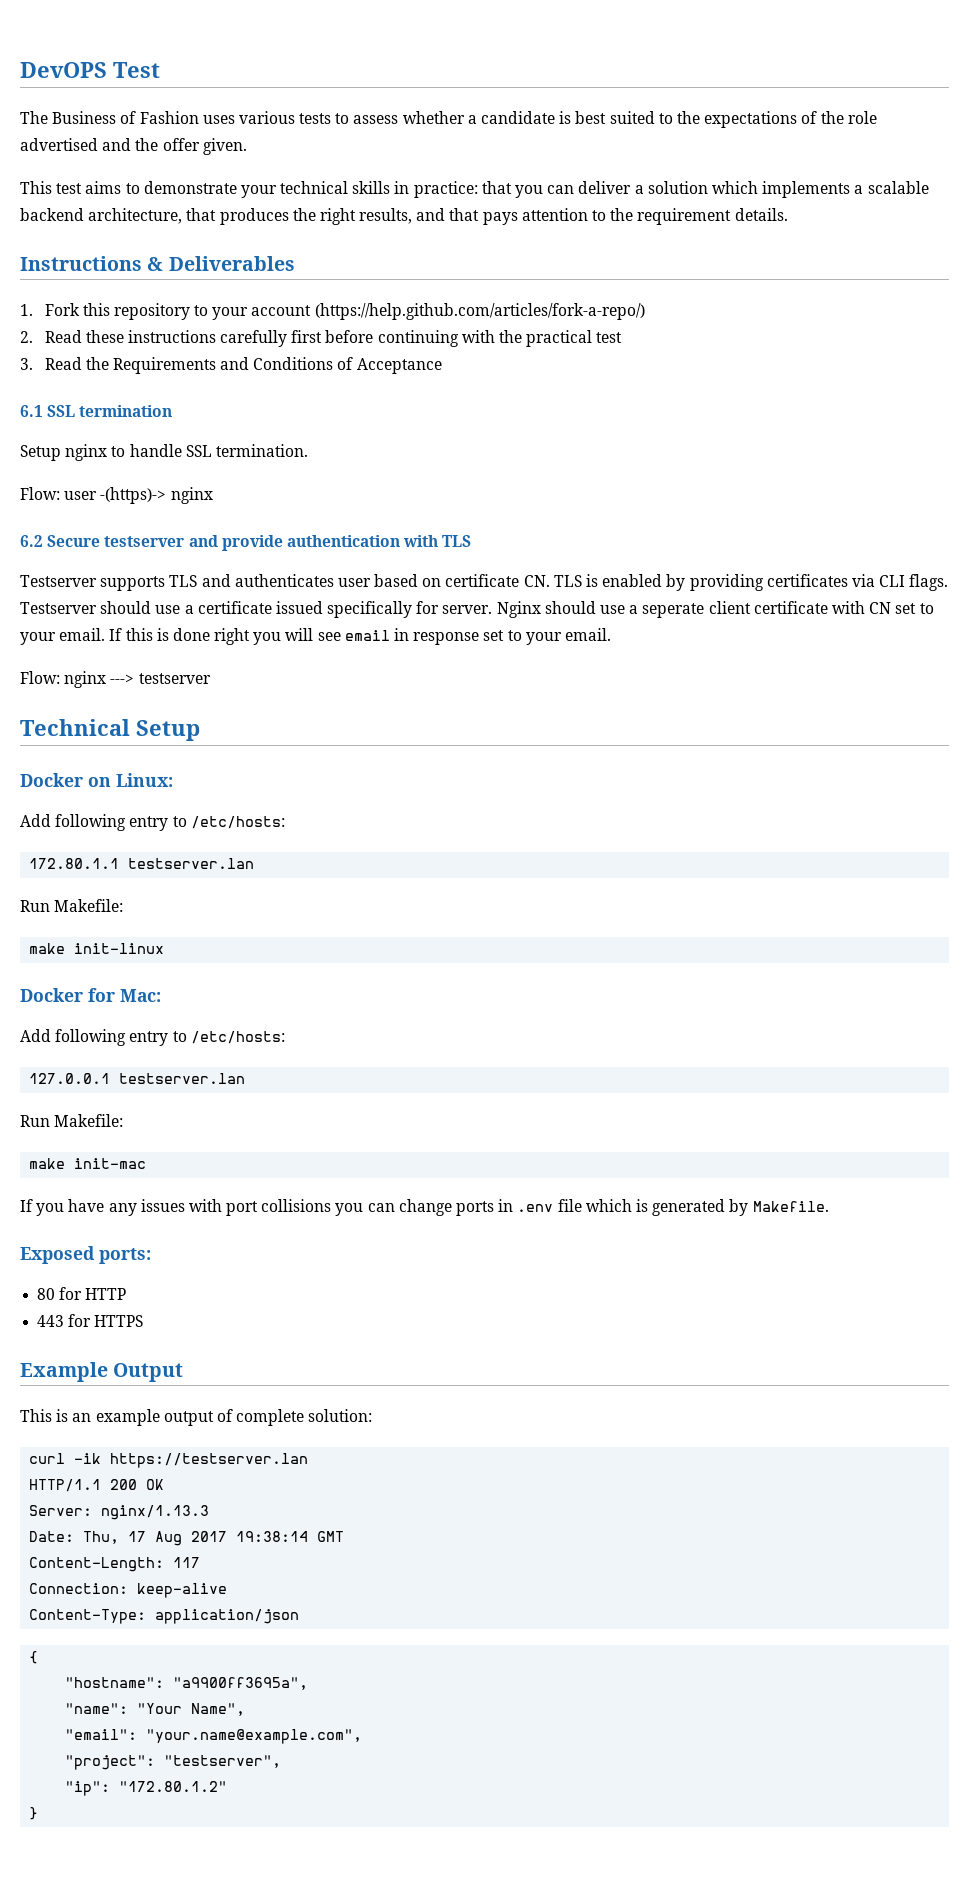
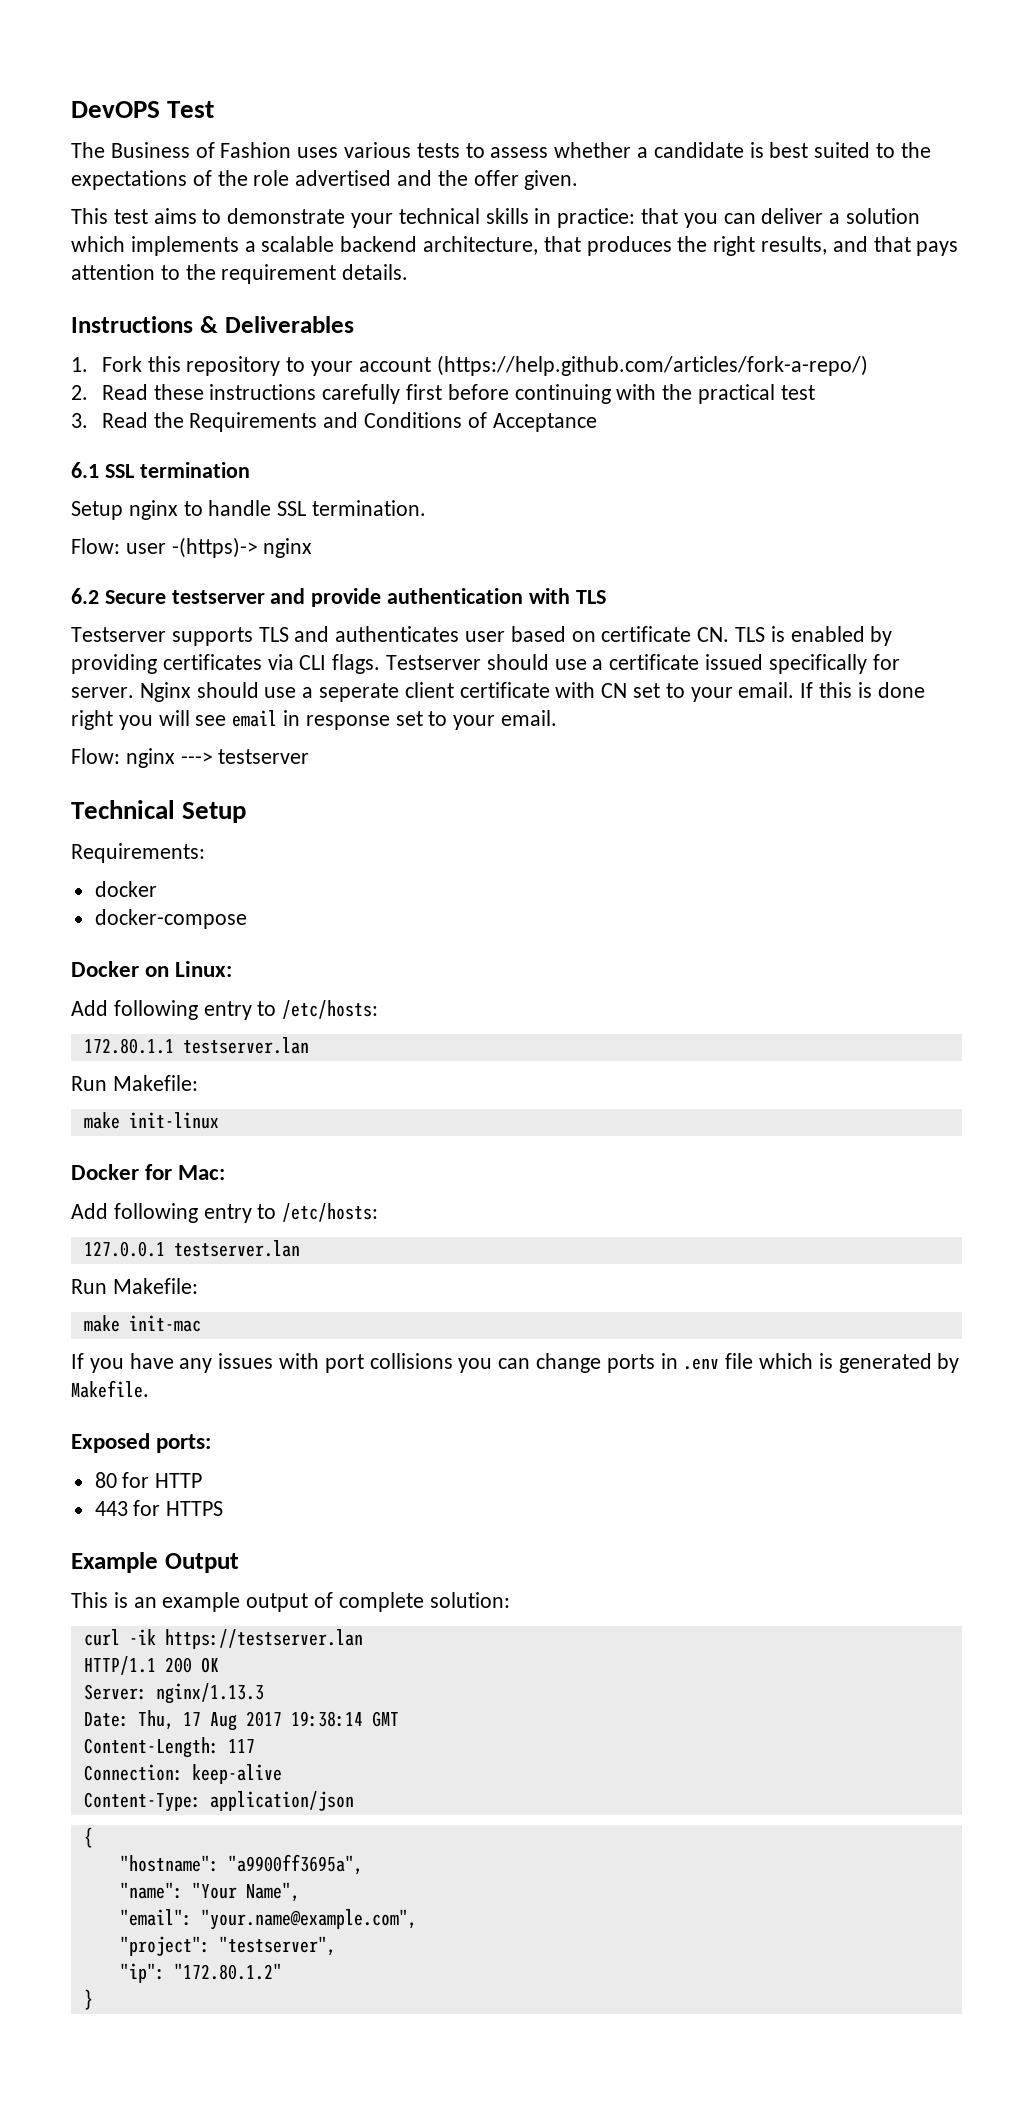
(200, 730) none -> [71,843,205,863] [94,881,157,897] [94,909,247,929] // Requirements: // docker // docker-compose

